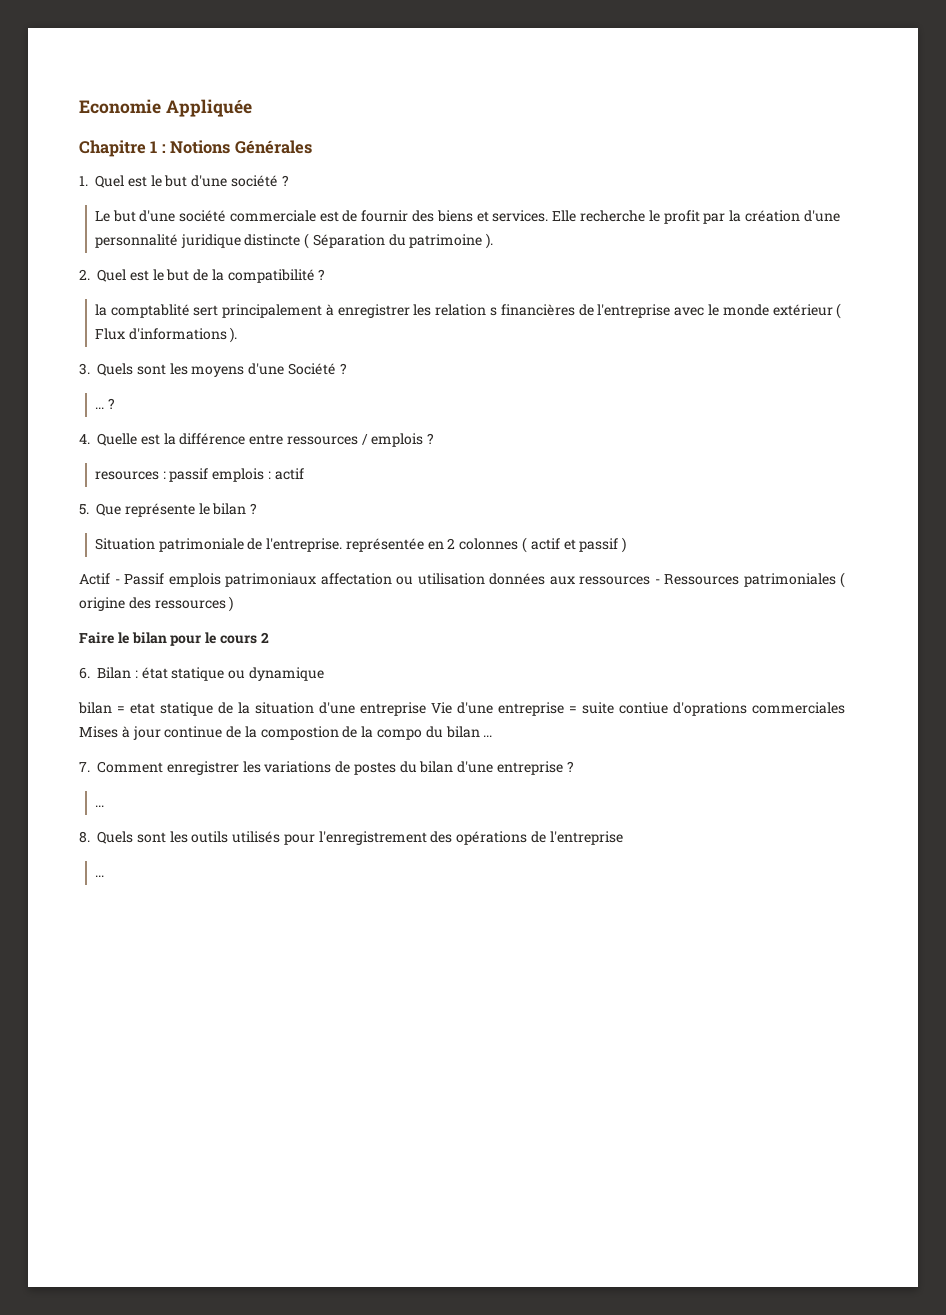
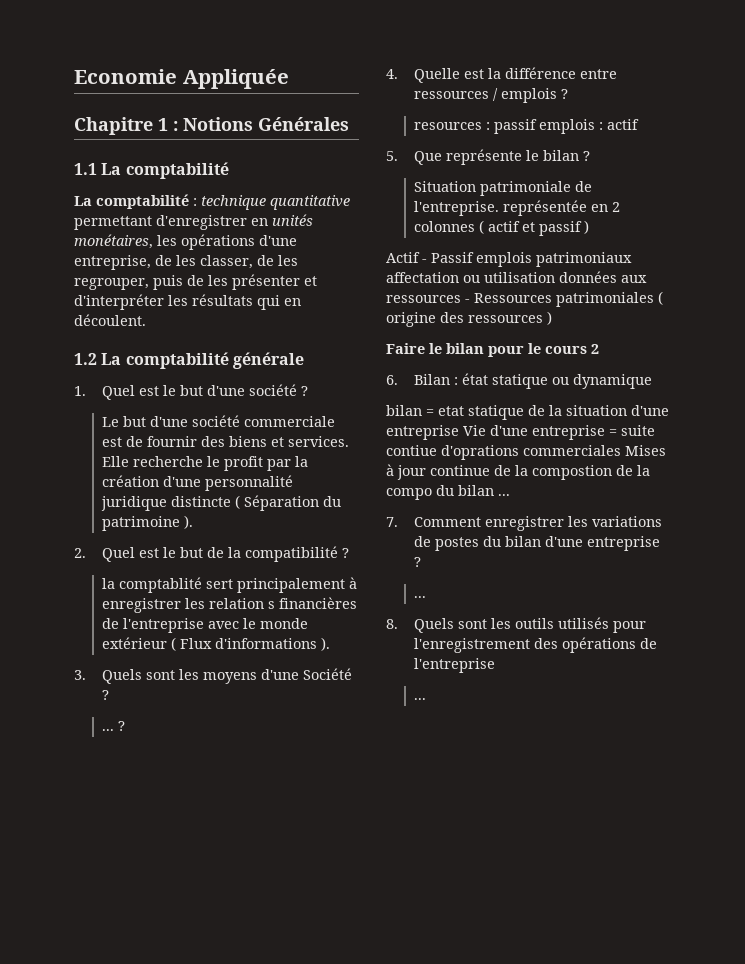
(312, 147) none -> [74,162,229,179] [74,194,350,210] [74,214,313,230] [74,234,297,250] [74,255,298,270] [74,274,317,290] [74,294,301,310] [74,314,146,326] [74,352,304,369] // 1.1 La comptabilité // La comptabilité : technique quantitative permettant d'enregistrer en unités monétaires, les opérations d'une entreprise, de les classer, de les regrouper, puis de les présenter et d'interpréter les résultats qui en découlent. // 1.2 La comptabilité générale

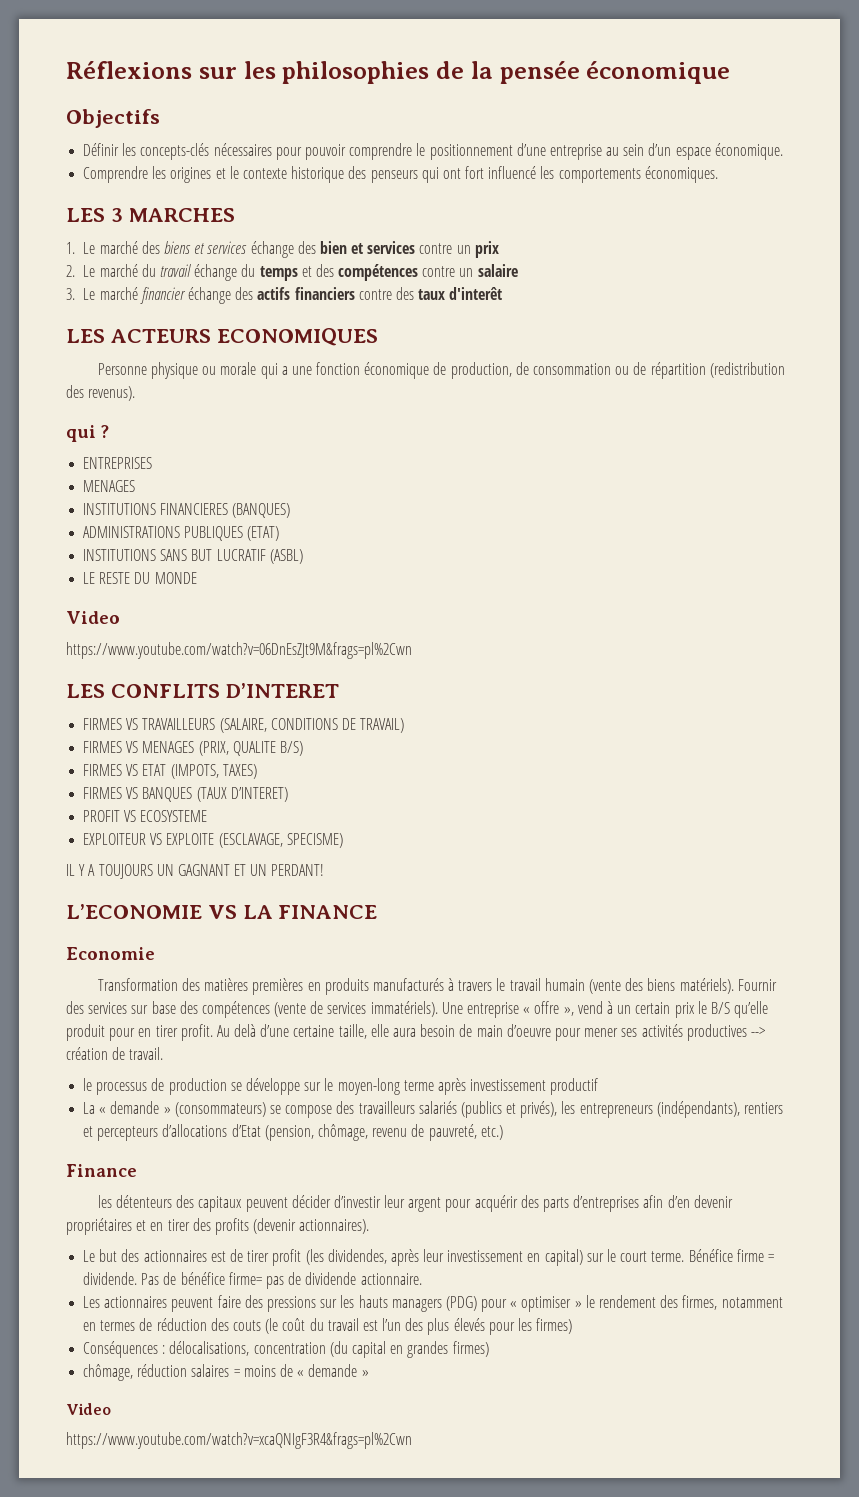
[74,69,289,89] [74,117,349,135] [74,162,229,179] [74,194,350,210] [74,214,313,230] [74,234,297,250] [74,255,298,270] [74,274,317,290] [74,294,301,310] [74,314,146,326] [74,352,304,369] [74,384,309,400] [102,415,336,427] [102,436,350,447] [102,456,309,471] [102,475,294,491] [101,495,342,511] [102,515,194,531] [74,546,350,562] [102,577,358,593] [102,597,358,613] [102,618,309,633] [102,637,331,651] [74,668,353,684] [102,690,110,700] [102,721,126,731] [386,67,618,83] [414,88,569,103] [414,119,640,134] [386,149,591,165] [414,181,593,196] [414,200,621,216] [414,220,590,236] [386,252,632,267] [386,271,647,283] [386,291,663,307] [386,311,552,327] [386,343,599,357] [386,373,653,389] [386,405,669,420] [386,425,655,440] [386,445,666,460] [386,464,650,480] [386,485,510,500] [386,516,663,531] [414,536,661,551] [414,557,422,567] [414,596,427,598] [386,617,647,633] [414,637,658,653] [414,658,496,673] [414,698,427,700] Economie Appliquée // Chapitre 1 : Notions Générales // 1.1 La comptabilité // La comptabilité : technique quantitative permettant d'enregistrer en unités monétaires, les opérations d'une entreprise, de les classer, de les regrouper, puis de les présenter et d'interpréter les résultats qui en découlent. // 1.2 La comptabilité générale // 1. Quel est le but d'une société ? // Le but d'une société commerciale est de fournir des biens et services. Elle recherche le profit par la création d'une personnalité juridique distincte ( Séparation du patrimoine ). // 2. Quel est le but de la compatibilité ? // la comptablité sert principalement à enregistrer les relation s financières de l'entreprise avec le monde extérieur ( Flux d'informations ). // 3. Quels sont les moyens d'une Société ? // ... ? // 4. Quelle est la différence entre ressources / emplois ? // resources : passif emplois : actif // 5. Que représente le bilan ? // Situation patrimoniale de l'entreprise. représentée en 2 colonnes ( actif et passif ) // Actif - Passif emplois patrimoniaux affectation ou utilisation données aux ressources - Ressources patrimoniales ( origine des ressources ) // Faire le bilan pour le cours 2 // 6. Bilan : état statique ou dynamique // bilan = etat statique de la situation d'une entreprise Vie d'une entreprise = suite contiue d'oprations commerciales Mises à jour continue de la compostion de la compo du bilan ... // 7. Comment enregistrer les variations de postes du bilan d'une entreprise ? // ... // 8. Quels sont les outils utilisés pour l'enregistrement des opérations de l'entreprise // ... -> [66,61,731,84] [66,109,160,128] [83,143,783,160] [83,166,718,183] [66,208,235,222] [66,241,499,258] [66,264,518,281] [66,287,503,304] [66,328,378,346] [97,362,785,379] [66,385,136,401] [66,425,109,442] [83,457,153,469] [83,480,136,492] [83,503,291,518] [83,526,280,541] [83,549,303,564] [83,572,197,584] [66,611,120,624] [66,642,412,659] [66,683,339,698] [83,718,405,733] [83,741,303,756] [83,764,257,779] [83,787,288,802] [83,810,208,822] [83,833,343,848] [66,864,325,879] [66,904,378,919] [66,947,155,960] [97,978,777,995] [66,1001,769,1018] [66,1024,765,1041] [66,1047,164,1060] [83,1078,599,1095] [83,1101,784,1118] [83,1124,503,1141] [66,1164,137,1177] [97,1195,733,1212] [66,1218,370,1235] [83,1249,774,1266] [83,1272,422,1289] [83,1295,783,1312] [83,1318,573,1335] [83,1341,489,1358] [83,1364,369,1381] [66,1403,111,1415] [66,1432,412,1449] Réflexions sur les philosophies de la pensée économique // Objectifs // Définir les concepts-clés nécessaires pour pouvoir comprendre le positionnement d’une entreprise au sein d’un espace économique. // Comprendre les origines et le contexte historique des penseurs qui ont fort influencé les comportements économiques. // LES 3 MARCHES // 1. Le marché des biens et services échange des bien et services contre un prix // 2. Le marché du travail échange du temps et des compétences contre un salaire // 3. Le marché financier échange des actifs financiers contre des taux d'interêt // LES ACTEURS ECONOMIQUES // Personne physique ou morale qui a une fonction économique de production, de consommation ou de répartition (redistribution des revenus). // qui ? // ENTREPRISES // MENAGES // INSTITUTIONS FINANCIERES (BANQUES) // ADMINISTRATIONS PUBLIQUES (ETAT) // INSTITUTIONS SANS BUT LUCRATIF (ASBL) // LE RESTE DU MONDE // Video // https://www.youtube.com/watch?v=06DnEsZJt9M&frags=pl%2Cwn // LES CONFLITS D’INTERET // FIRMES VS TRAVAILLEURS (SALAIRE, CONDITIONS DE TRAVAIL) // FIRMES VS MENAGES (PRIX, QUALITE B/S) // FIRMES VS ETAT (IMPOTS, TAXES) // FIRMES VS BANQUES (TAUX D’INTERET) // PROFIT VS ECOSYSTEME // EXPLOITEUR VS EXPLOITE (ESCLAVAGE, SPECISME) // IL Y A TOUJOURS UN GAGNANT ET UN PERDANT! // L’ECONOMIE VS LA FINANCE // Economie // Transformation des matières premières en produits manufacturés à travers le travail humain (vente des biens matériels). Fournir des services sur base des compétences (vente de services immatériels). Une entreprise « offre », vend à un certain prix le B/S qu’elle produit pour en tirer profit. Au delà d’une certaine taille, elle aura besoin de main d’oeuvre pour mener ses activités productives --> création de travail. // le processus de production se développe sur le moyen-long terme après investissement productif // La « demande » (consommateurs) se compose des travailleurs salariés (publics et privés), les entrepreneurs (indépendants), rentiers et percepteurs d’allocations d’Etat (pension, chômage, revenu de pauvreté, etc.) // Finance // les détenteurs des capitaux peuvent décider d’investir leur argent pour acquérir des parts d’entreprises afin d’en devenir propriétaires et en tirer des profits (devenir actionnaires). // Le but des actionnaires est de tirer profit (les dividendes, après leur investissement en capital) sur le court terme. Bénéfice firme = dividende. Pas de bénéfice firme= pas de dividende actionnaire. // Les actionnaires peuvent faire des pressions sur les hauts managers (PDG) pour « optimiser » le rendement des firmes, notamment en termes de réduction des couts (le coût du travail est l’un des plus élevés pour les firmes) // Conséquences : délocalisations, concentration (du capital en grandes firmes) // chômage, réduction salaires = moins de « demande » // Video // https://www.youtube.com/watch?v=xcaQNIgF3R4&frags=pl%2Cwn

